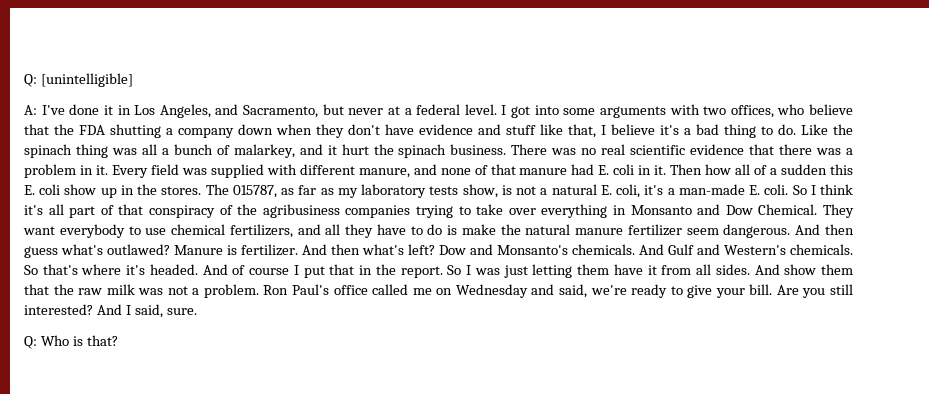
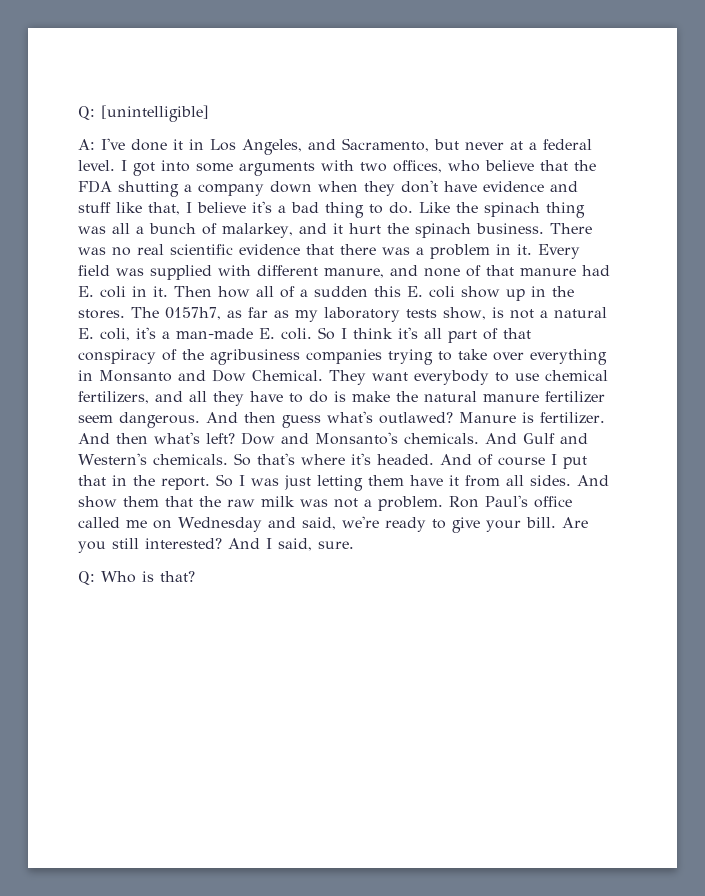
[232,185,277,198] 015787, -> [165,307,221,320] 0157h7,

